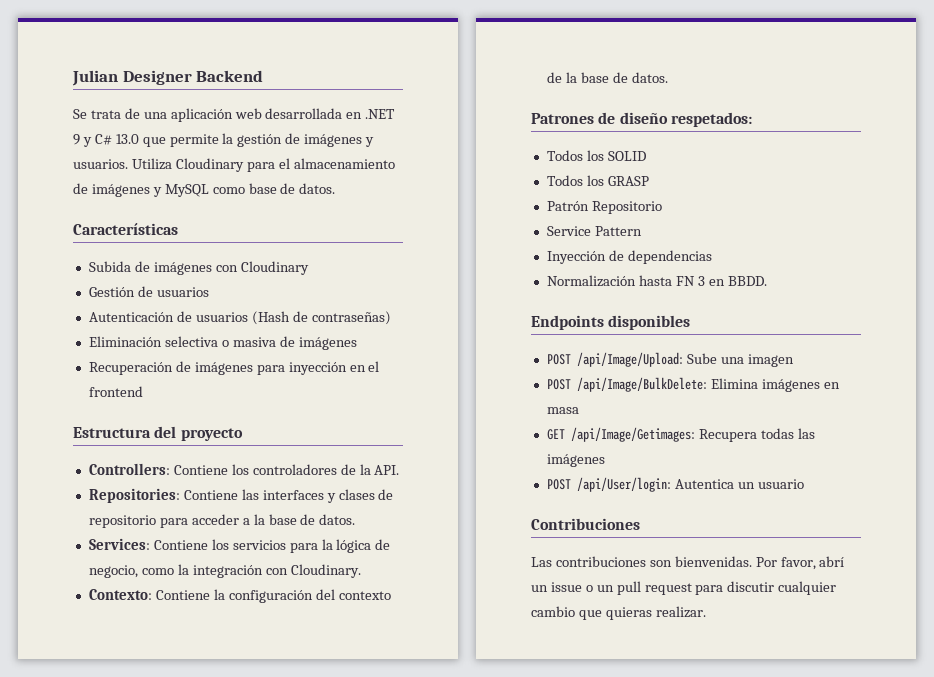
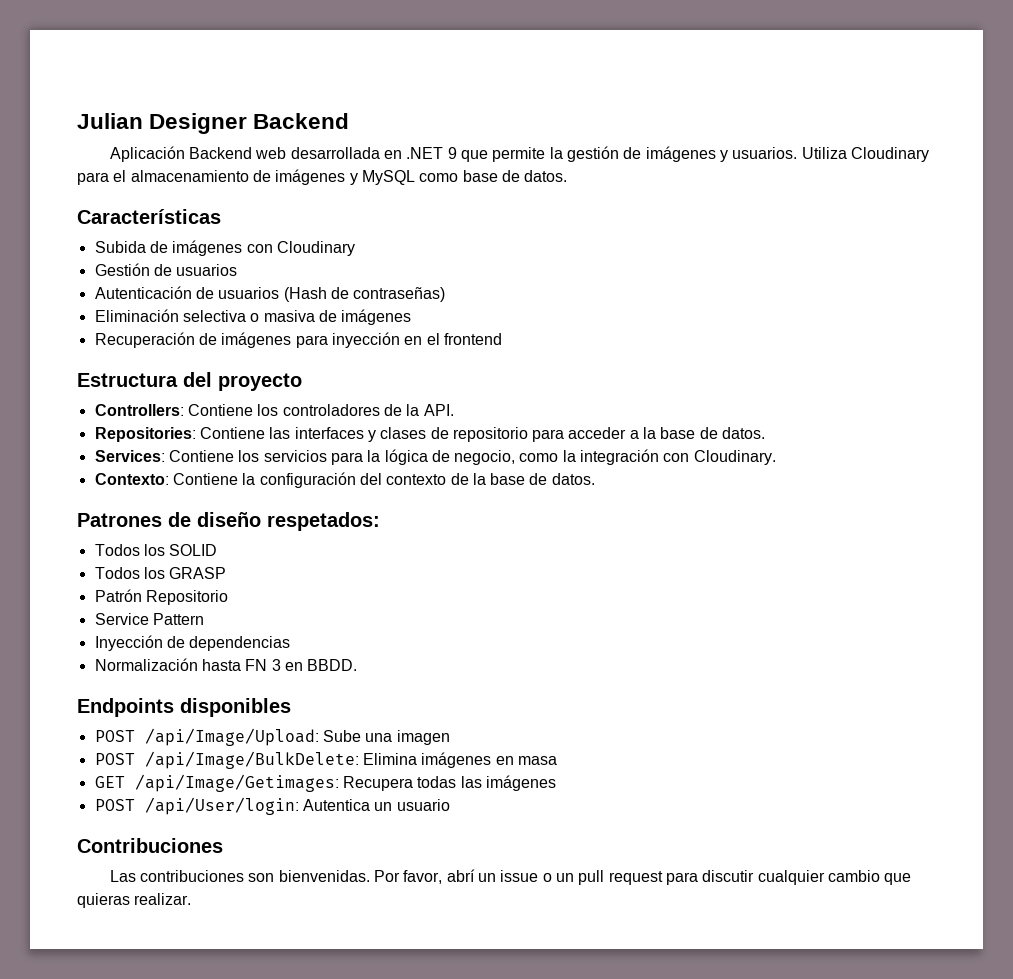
[73,108,233,122] Se trata de una aplicación -> [109,146,253,162] Aplicación Backend
[82,134,139,147] y C# 13.0 -> (457, 153) none

